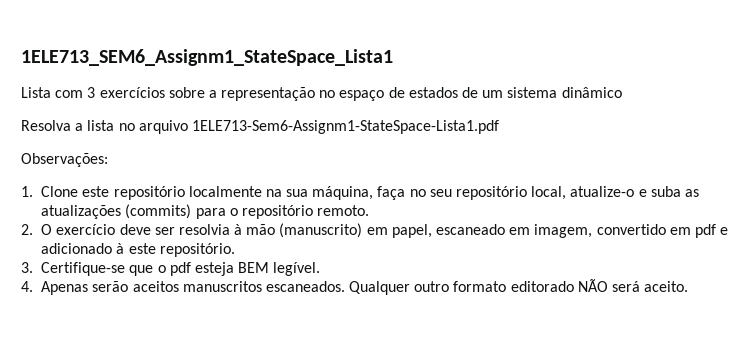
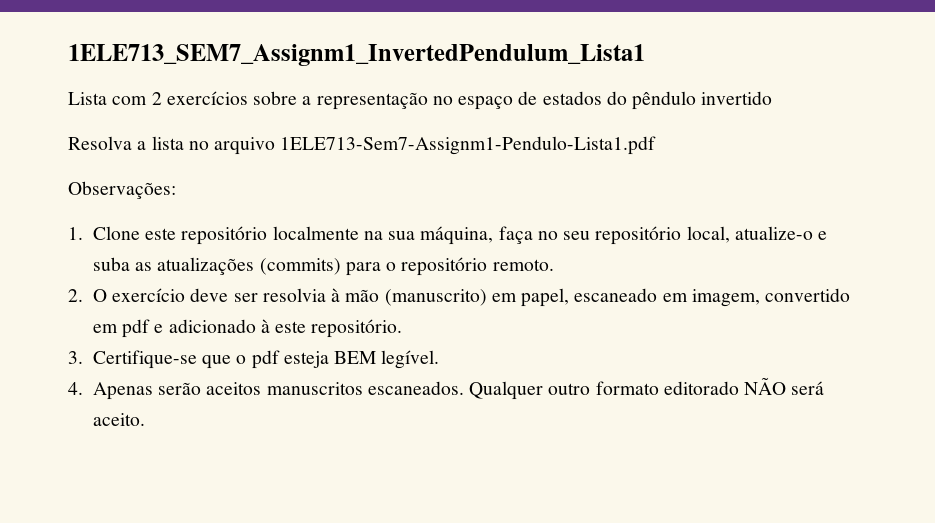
[21,49,393,66] 1ELE713_SEM6_Assignm1_StateSpace_Lista1 -> [68,44,645,66] 1ELE713_SEM7_Assignm1_InvertedPendulum_Lista1
[87,87,96,98] 3 -> [151,92,162,105] 2
[462,87,622,98] de um sistema dinâmico -> [606,91,773,110] do pêndulo invertido
[191,120,499,134] 1ELE713-Sem6-Assignm1-StateSpace-Lista1.pdf -> [280,136,657,155] 1ELE713-Sem7-Assignm1-Pendulo-Lista1.pdf

